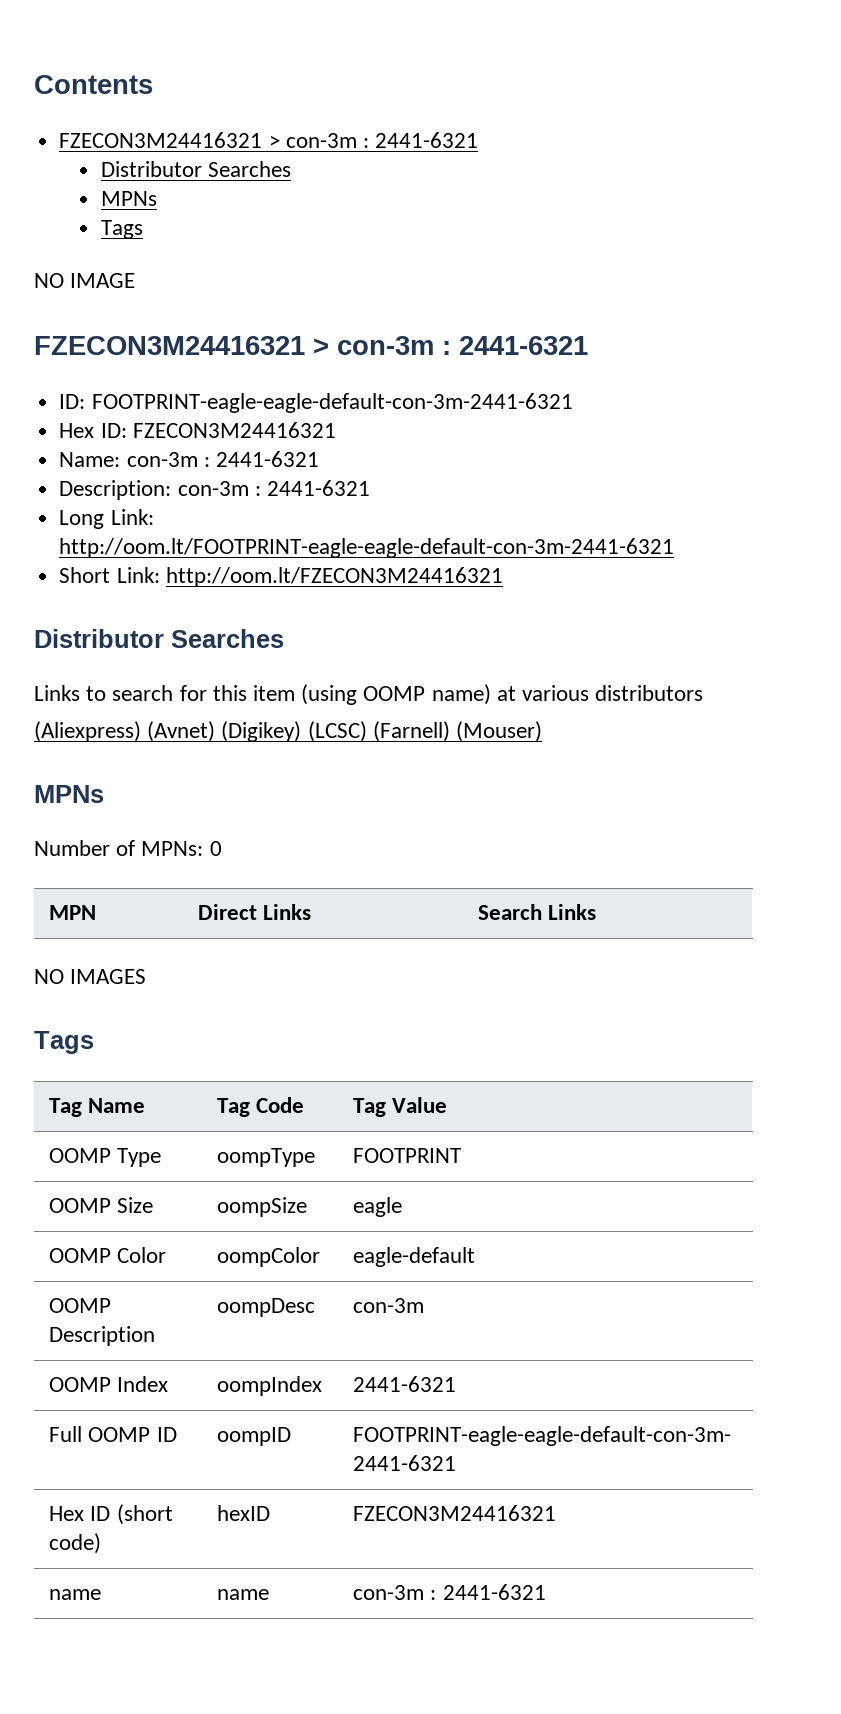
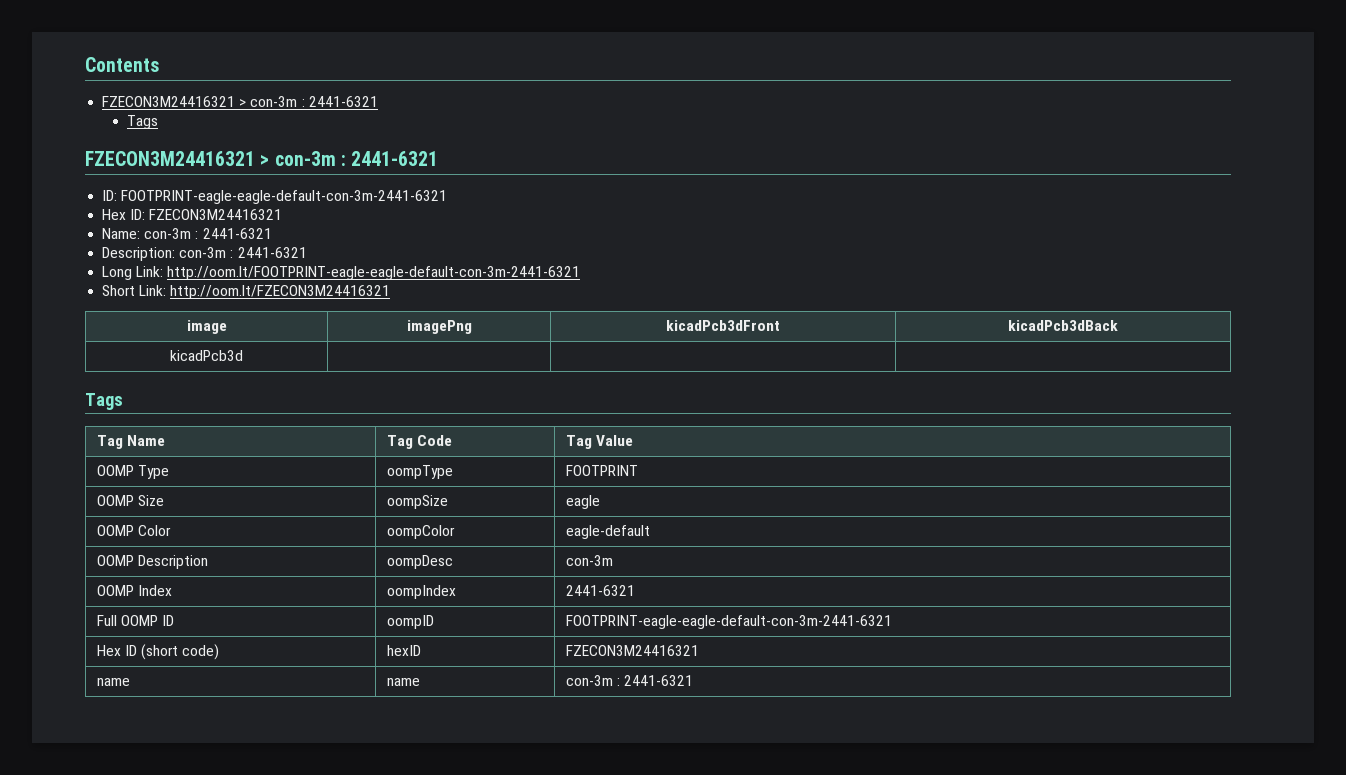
[101,161,292,177] [101,191,158,206] [101,220,144,239] [34,273,136,288] // Distributor Searches // MPNs // Tags // NO IMAGE -> [126,115,158,129] // Tags
[34,629,284,648] [34,684,704,705] [34,721,543,742] [34,785,104,803] [34,840,222,856] [49,905,97,920] [198,904,312,920] [478,904,597,920] [34,969,147,984] // Distributor Searches // Links to search for this item (using OOMP name) at various distributors // (Aliexpress) (Avnet) (Digikey) (LCSC) (Farnell) (Mouser) // MPNs // Number of MPNs: 0 // MPN | Direct Links | Search Links // NO IMAGES -> [186,320,227,334] [406,320,472,334] [666,320,780,331] [1008,320,1118,331] [170,350,243,361] // image | imagePng | kicadPcb3dFront | kicadPcb3dBack // kicadPcb3d | | |

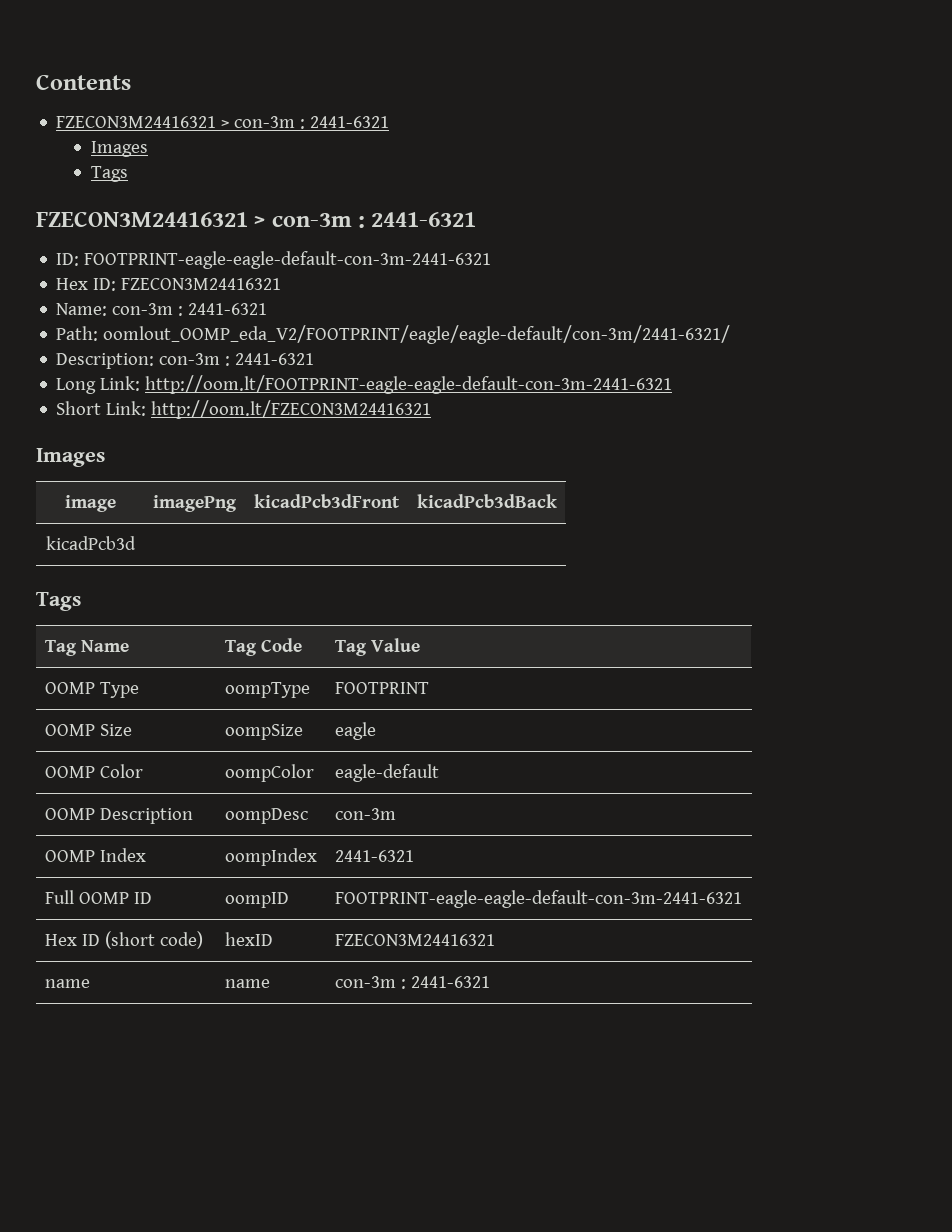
(378, 101) none -> [90,141,148,157] // Images
(272, 233) none -> [56,325,731,344] // Path: oomlout_OOMP_eda_V2/FOOTPRINT/eagle/eagle-default/con-3m/2441-6321/
(391, 292) none -> [36,448,105,467] // Images

